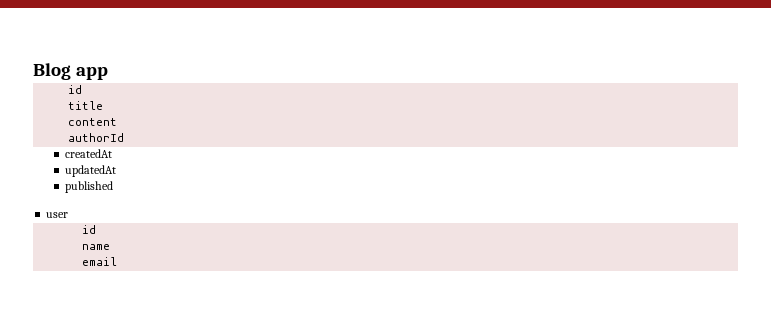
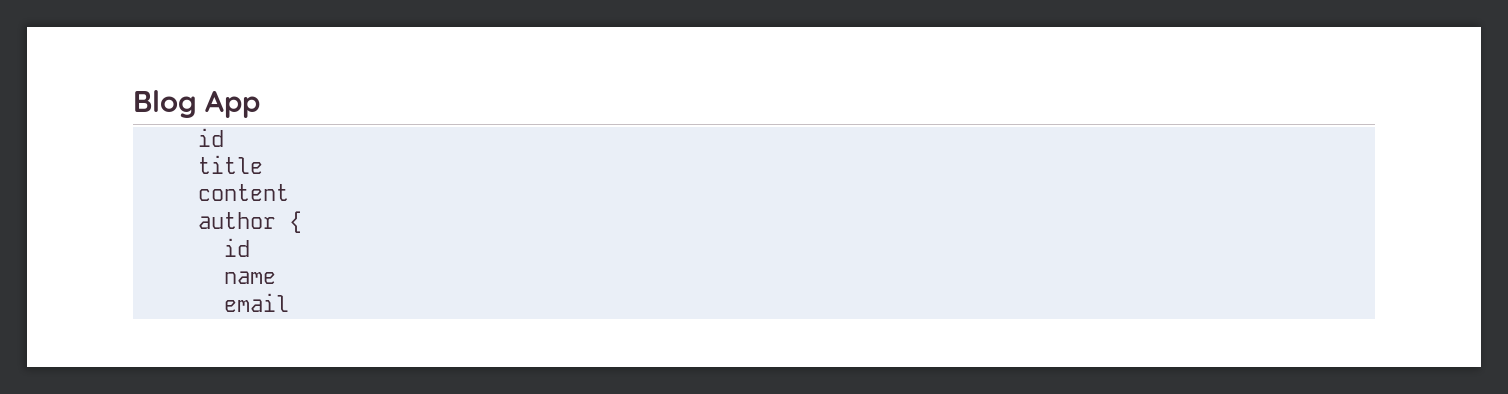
[75,67,108,80] app -> [205,90,260,118] App
[68,133,125,142] [64,149,112,158] [64,165,116,177] [64,181,113,193] [46,212,69,218] authorId // createdAt // updatedAt // published // user -> [197,211,302,233] author {

